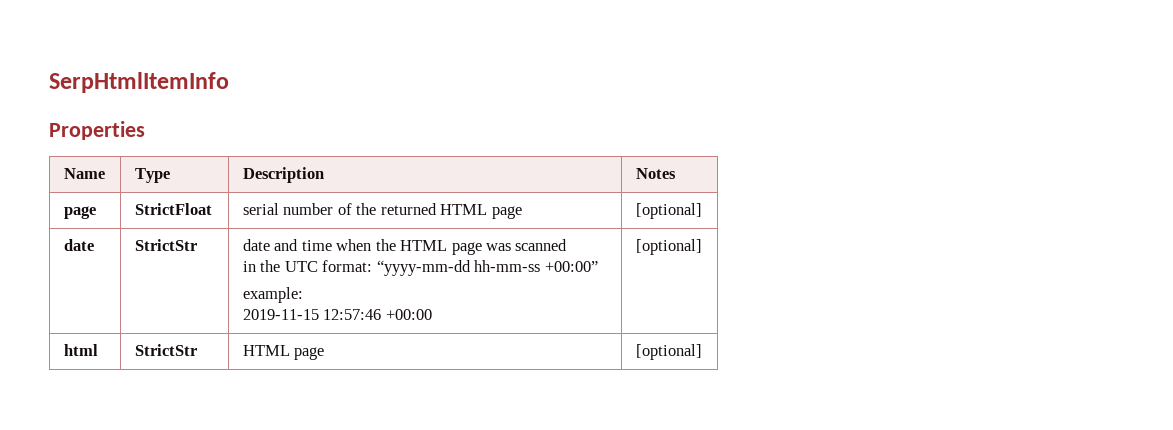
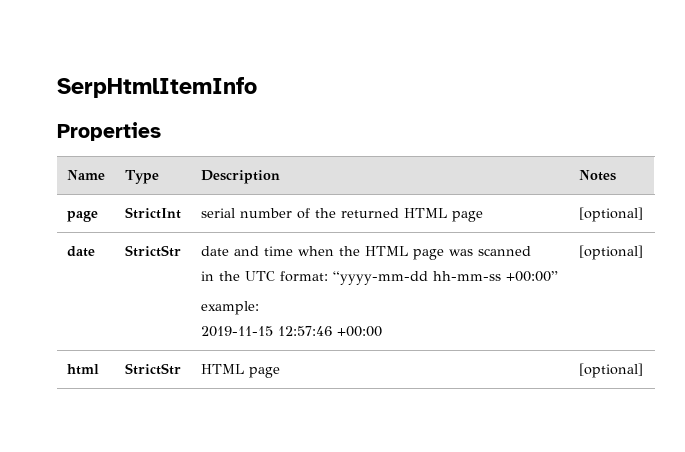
[134,203,212,215] StrictFloat -> [124,207,181,219] StrictInt

